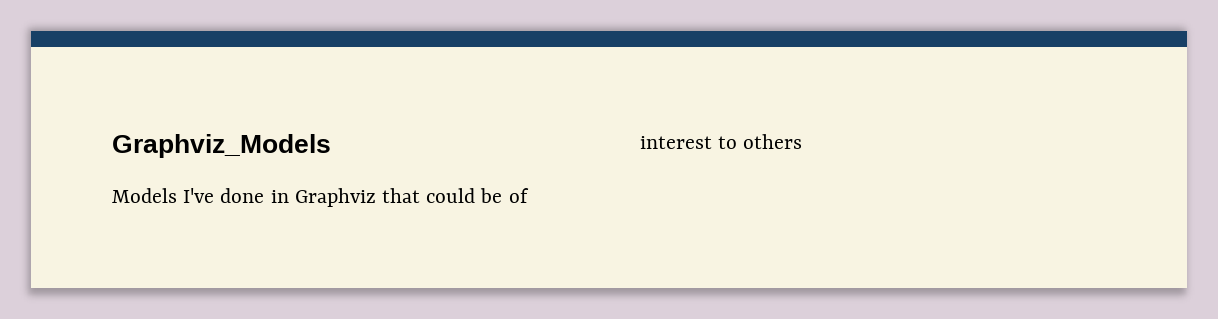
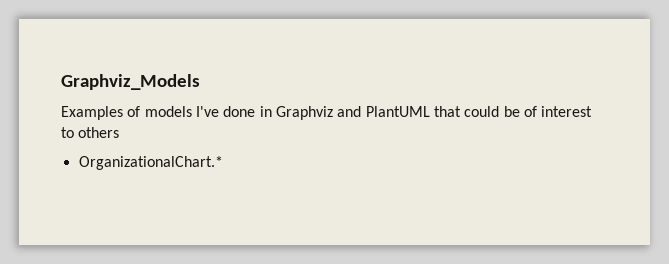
[112,188,177,203] Models -> [61,106,192,120] Examples of models
(376, 197) none -> [337,106,430,117] and PlantUML
(803, 141) none -> [78,156,223,170] // OrganizationalChart.*

